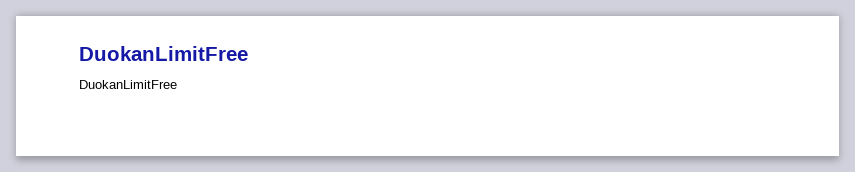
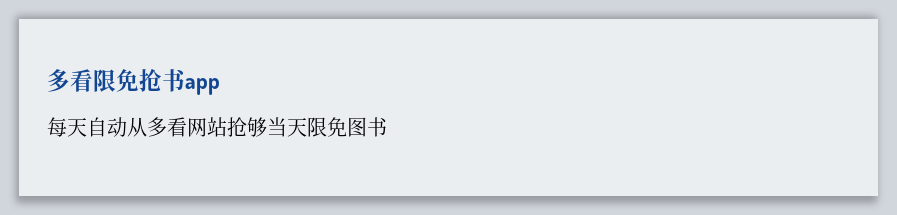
[79,46,248,61] [79,80,177,89] DuokanLimitFree // DuokanLimitFree -> [47,68,220,95] [47,117,387,137] 多看限免抢书app // 每天自动从多看网站抢够当天限免图书

